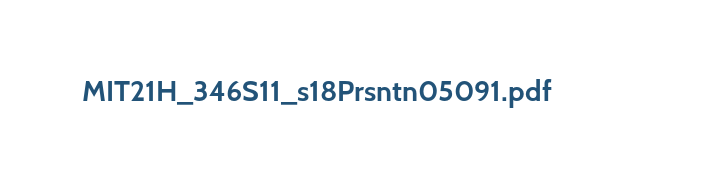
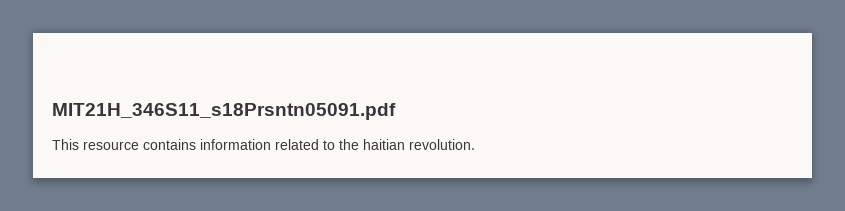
(552, 93) none -> [52,139,475,150] // This resource contains information related to the haitian revolution.

